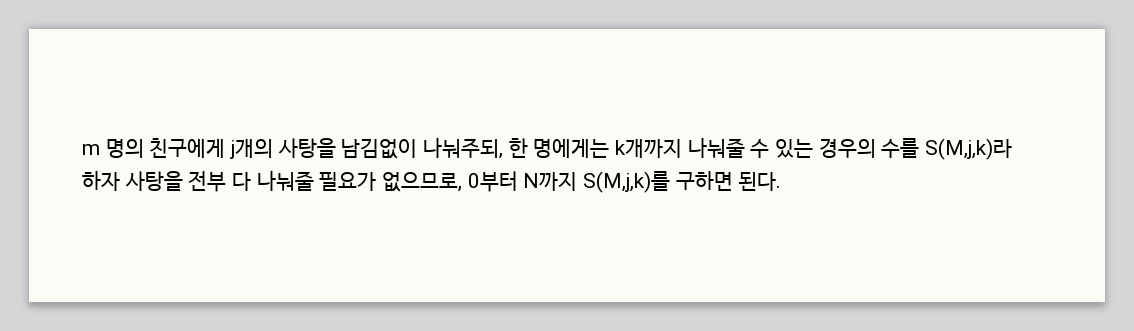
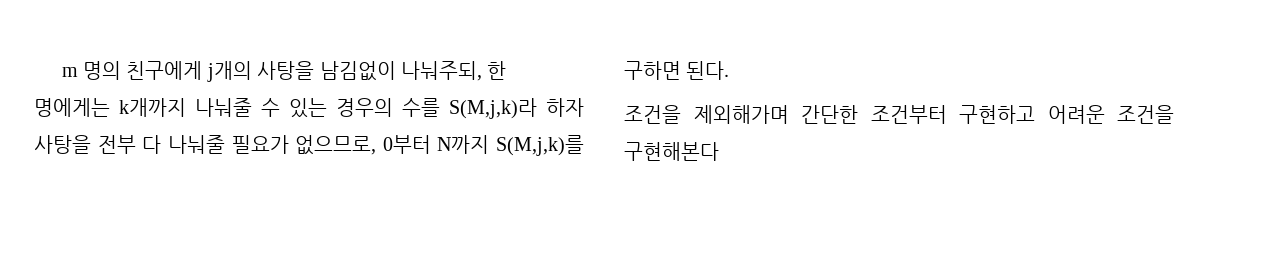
(782, 181) none -> [624,105,1174,124] [624,142,719,161] // 조건을 제외해가며 간단한 조건부터 구현하고 어려운 조건을 구현해본다

